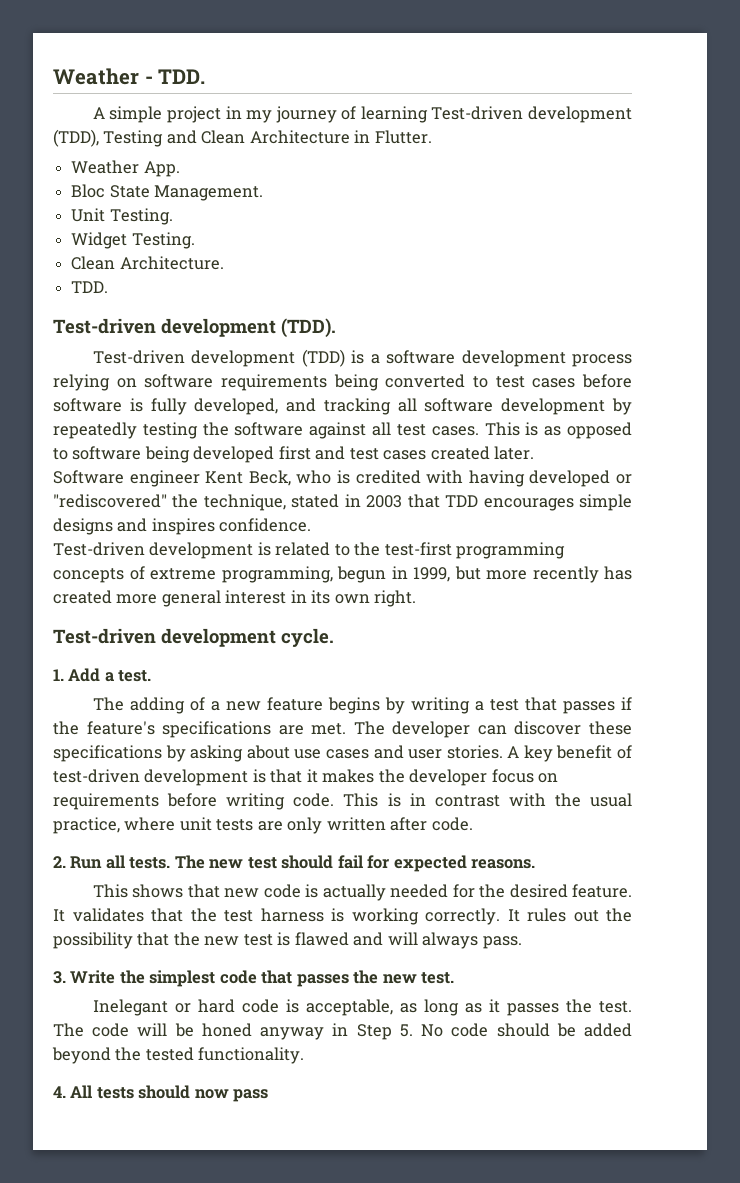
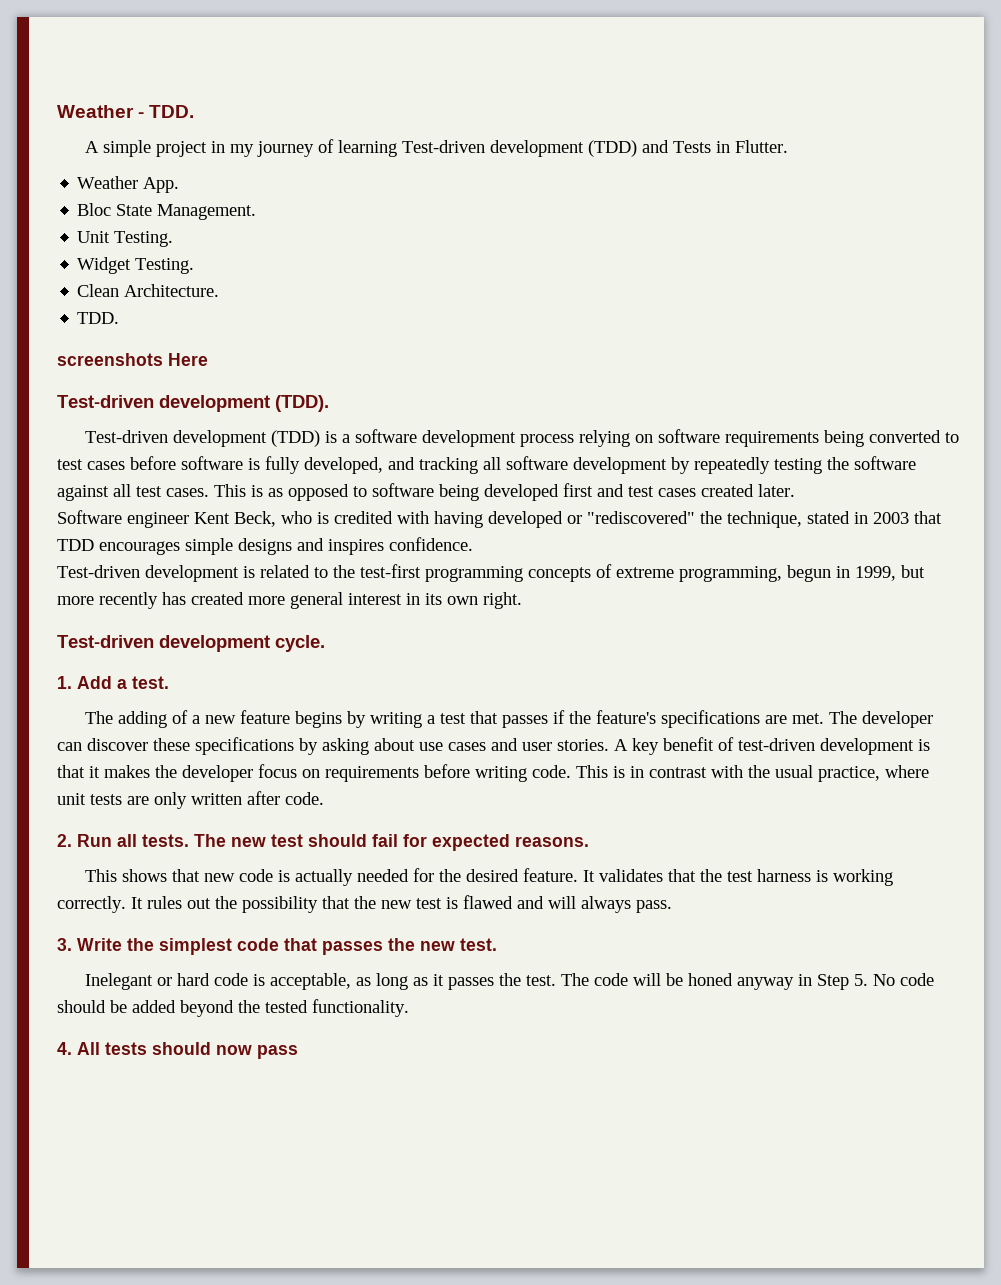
[53,129,350,147] (TDD), Testing and Clean Architecture -> [588,140,712,157] (TDD) and Tests
(109, 287) none -> [57,353,208,366] // screenshots Here

